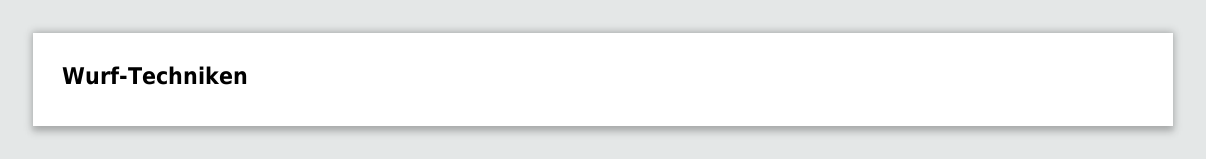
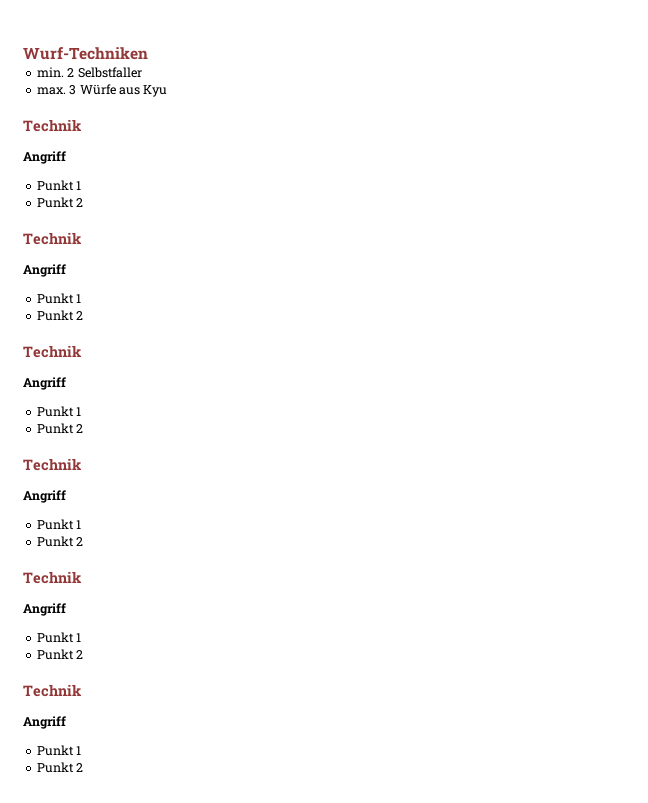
(248, 75) none -> [36,67,142,78] [36,84,168,97] [23,119,82,132] [23,151,66,164] [36,180,82,191] [36,197,84,208] [23,232,82,245] [23,264,66,277] [36,293,82,304] [36,310,84,321] [23,345,82,358] [23,377,66,390] [36,406,82,417] [36,423,84,434] [23,458,82,471] [23,490,66,503] [36,519,82,530] [36,536,84,547] [23,571,82,584] [23,603,66,616] [36,632,82,643] [36,649,84,660] [23,684,82,697] [23,716,66,729] [36,745,82,756] [36,762,84,773] // min. 2 Selbstfaller // max. 3 Würfe aus Kyu // Technik // Angriff // Punkt 1 // Punkt 2 // Technik // Angriff // Punkt 1 // Punkt 2 // Technik // Angriff // Punkt 1 // Punkt 2 // Technik // Angriff // Punkt 1 // Punkt 2 // Technik // Angriff // Punkt 1 // Punkt 2 // Technik // Angriff // Punkt 1 // Punkt 2

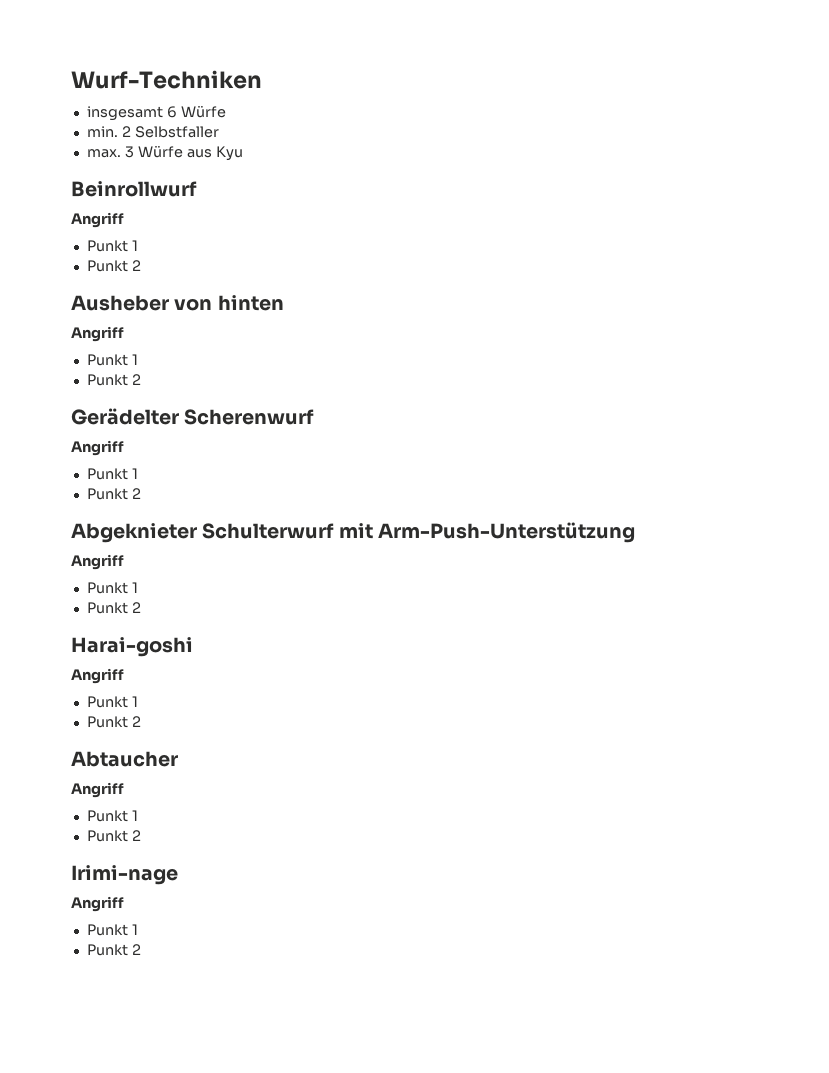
(148, 53) none -> [86,105,226,121] // insgesamt 6 Würfe
[23,119,82,132] [23,151,66,164] [36,180,82,191] [36,197,84,208] [23,232,82,245] [23,264,66,277] [36,293,82,304] [36,310,84,321] [23,345,82,358] [23,377,66,390] [36,406,82,417] [36,423,84,434] [23,458,82,471] [23,490,66,503] [36,519,82,530] [36,536,84,547] [23,571,82,584] [23,603,66,616] [36,632,82,643] [36,649,84,660] [23,684,82,697] [23,716,66,729] [36,745,82,756] [36,762,84,773] Technik // Angriff // Punkt 1 // Punkt 2 // Technik // Angriff // Punkt 1 // Punkt 2 // Technik // Angriff // Punkt 1 // Punkt 2 // Technik // Angriff // Punkt 1 // Punkt 2 // Technik // Angriff // Punkt 1 // Punkt 2 // Technik // Angriff // Punkt 1 // Punkt 2 -> [71,181,197,197] [71,212,124,228] [86,240,138,252] [86,260,141,272] [71,295,284,311] [71,326,124,342] [86,354,138,366] [86,374,141,386] [71,408,315,425] [71,440,124,456] [86,468,138,480] [86,488,141,500] [71,522,635,543] [71,554,124,570] [86,582,138,594] [86,602,141,614] [71,637,193,657] [71,668,124,684] [86,696,138,708] [86,716,141,728] [71,751,178,767] [71,782,124,798] [86,810,138,822] [86,830,141,842] [71,865,178,885] [71,896,124,912] [86,924,138,936] [86,944,141,956] Beinrollwurf // Angriff // Punkt 1 // Punkt 2 // Ausheber von hinten // Angriff // Punkt 1 // Punkt 2 // Gerädelter Scherenwurf // Angriff // Punkt 1 // Punkt 2 // Abgeknieter Schulterwurf mit Arm-Push-Unterstützung // Angriff // Punkt 1 // Punkt 2 // Harai-goshi // Angriff // Punkt 1 // Punkt 2 // Abtaucher // Angriff // Punkt 1 // Punkt 2 // Irimi-nage // Angriff // Punkt 1 // Punkt 2

